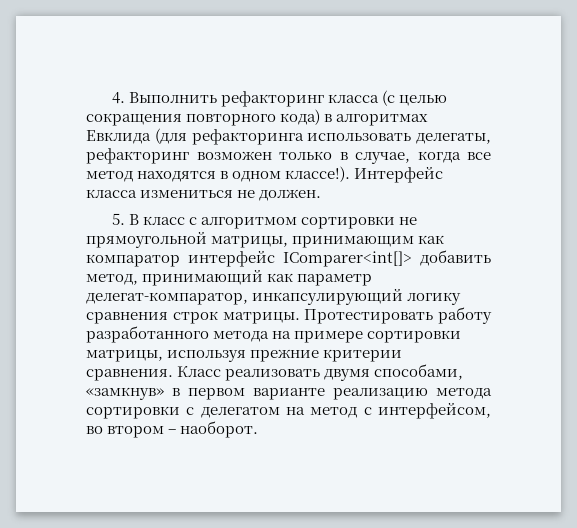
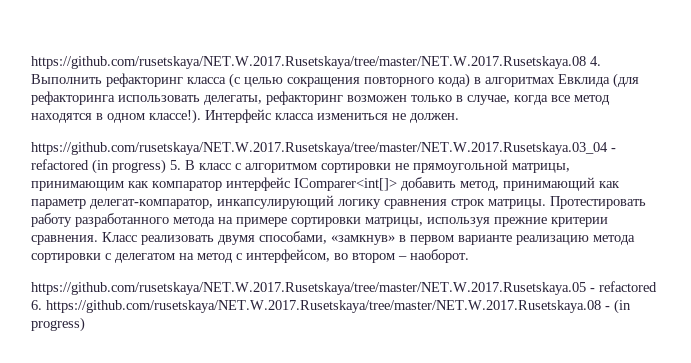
(111, 98) none -> [31,56,586,69] https://github.com/rusetskaya/NET.W.2017.Rusetskaya/tree/master/NET.W.2017.Rusetskaya.08
(322, 195) none -> [31,142,616,155] [31,159,166,174] https://github.com/rusetskaya/NET.W.2017.Rusetskaya/tree/master/NET.W.2017.Rusetskaya.03_04 - refactored (in progress)
(259, 429) none -> [31,281,657,295] [31,299,631,314] [31,317,85,332] // https://github.com/rusetskaya/NET.W.2017.Rusetskaya/tree/master/NET.W.2017.Rusetskaya.05 - refactored 6. https://github.com/rusetskaya/NET.W.2017.Rusetskaya/tree/master/NET.W.2017.Rusetskaya.08 - (in progress)

